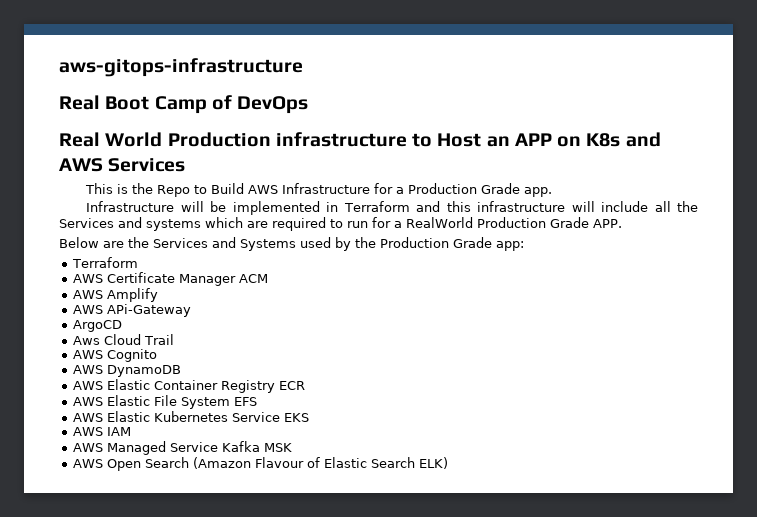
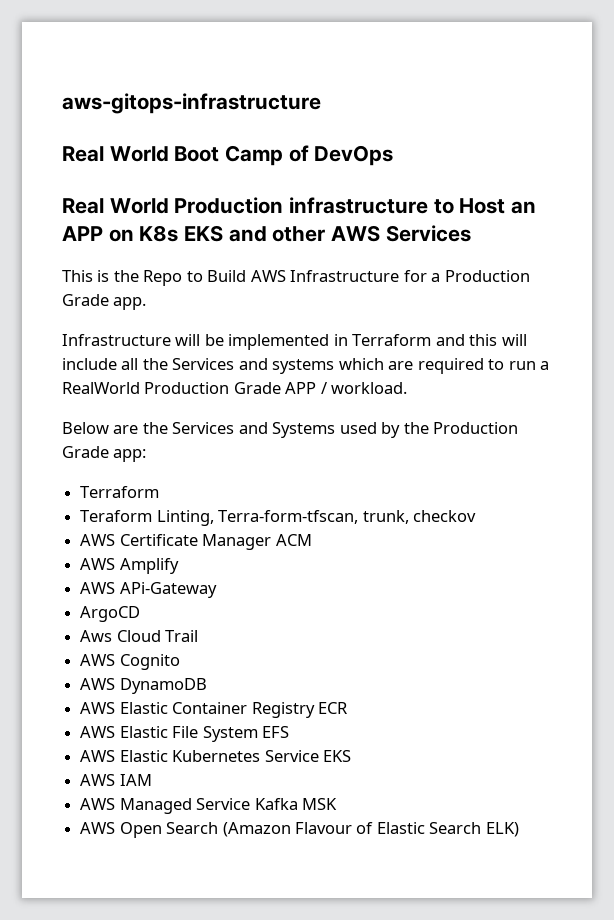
(100, 102) none -> [109,146,169,162] World
[625,132,661,147] and -> [184,225,326,242] EKS and other
[477,201,566,212] infrastructure -> (498, 340) none
[372,217,391,228] for -> (536, 365) none
[593,219,622,228] APP. -> [285,382,408,394] APP / workload.
(138, 262) none -> [80,510,476,526] // Teraform Linting, Terra-form-tfscan, trunk, checkov

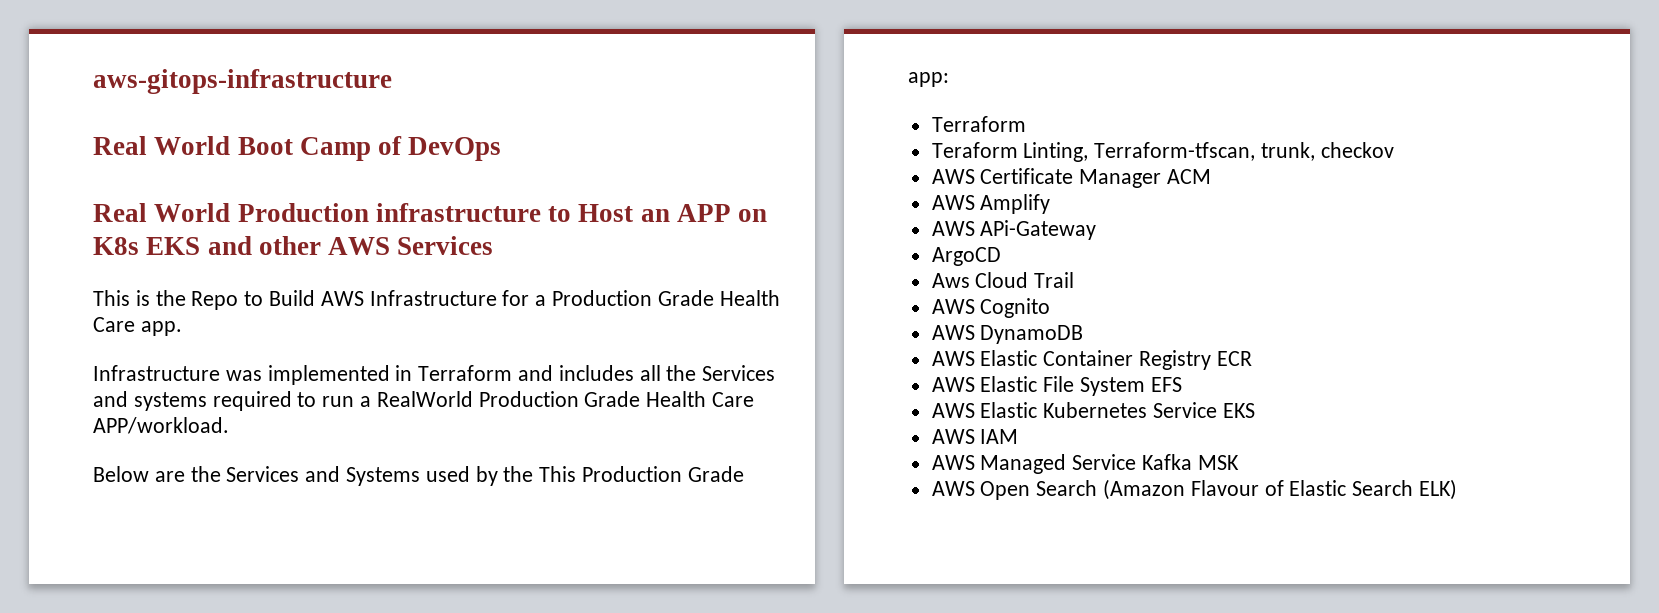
(109, 300) none -> [719,290,780,306] [93,317,135,332] Health Care
[175,334,224,346] will be -> [225,370,262,381] was
[469,334,527,346] [62,358,117,370] this will include -> [558,365,634,381] includes
[338,358,414,370] which are -> (207, 401) none
[285,382,408,394] APP / workload. -> [646,391,755,407] [93,417,229,434] Health Care APP/workload.
(429, 428) none -> [539,466,577,482] This
[218,510,359,524] Terra-form-tfscan, -> [1094,142,1256,161] Terraform-tfscan,

